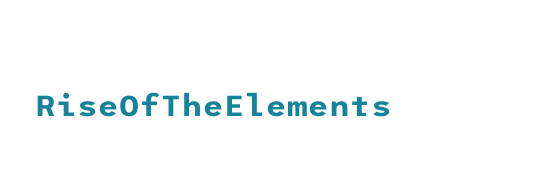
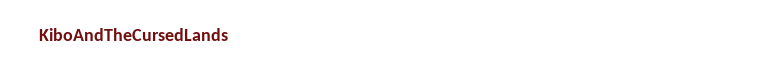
[35,92,392,117] RiseOfTheElements -> [39,28,228,41] KiboAndTheCursedLands

